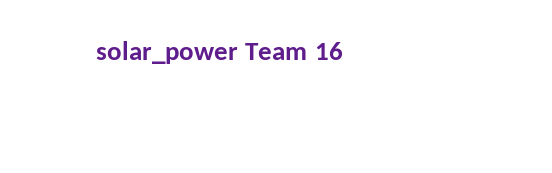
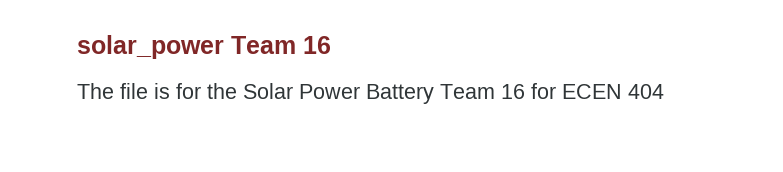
(343, 51) none -> [77,83,664,104] // The file is for the Solar Power Battery Team 16 for ECEN 404

